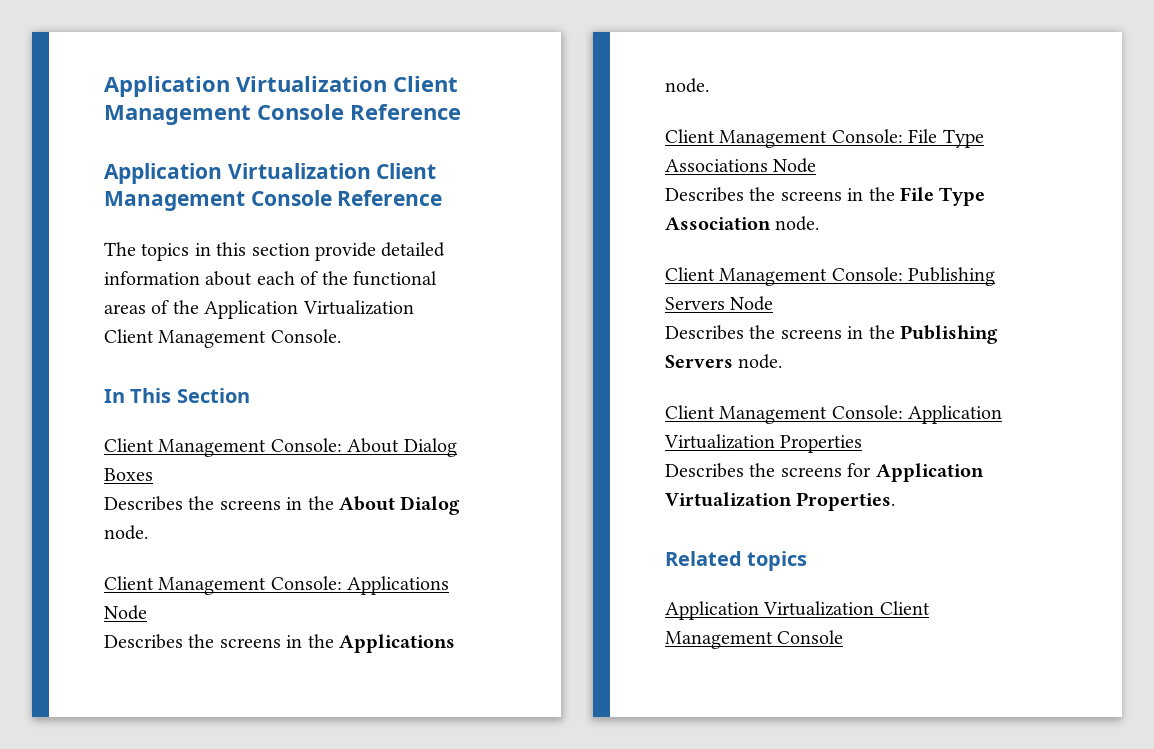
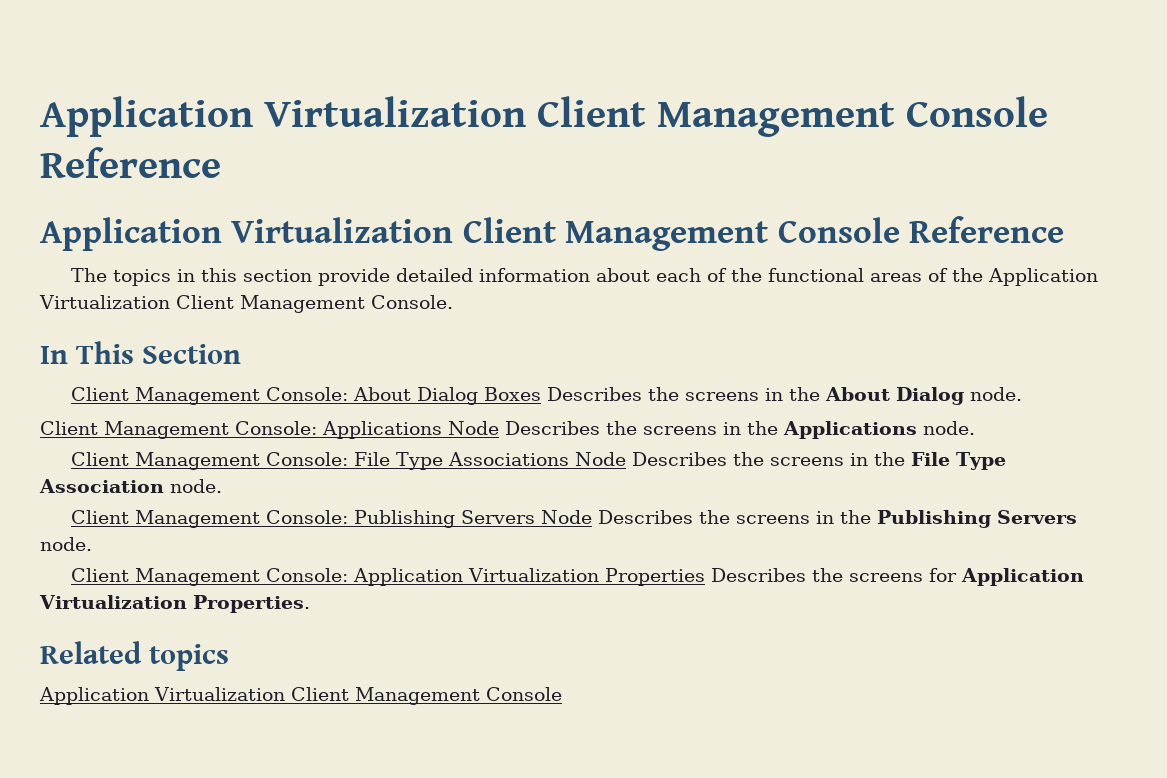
(153, 474) // -> (541, 394) none
(147, 612) // -> (499, 428) none
(817, 165) // -> (626, 459) none
(774, 303) // -> (592, 517) none
(863, 444) // -> (705, 577) none

